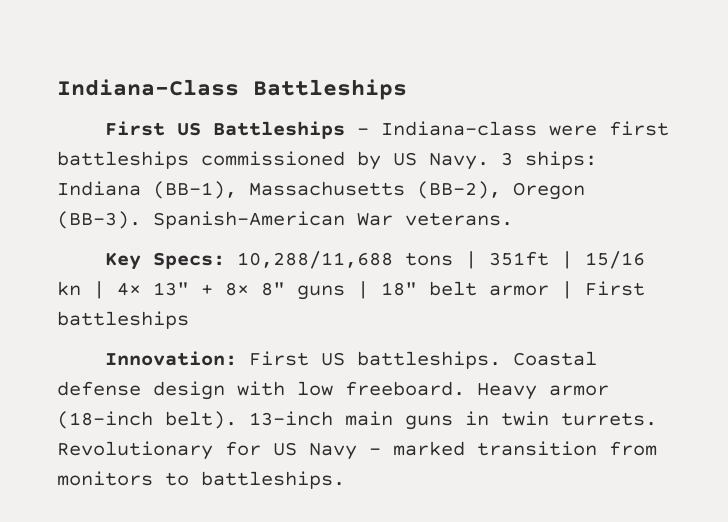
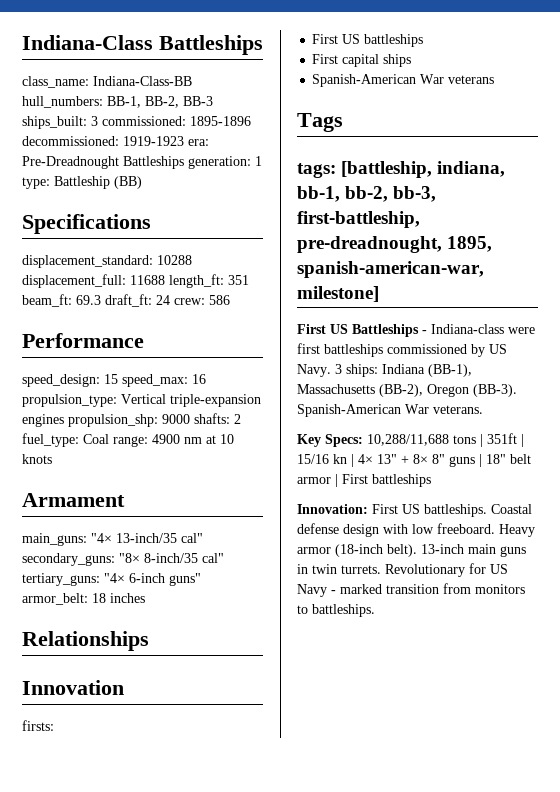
(407, 89) none -> [22,76,192,88] [22,96,213,108] [22,116,251,129] [22,136,209,146] [22,156,262,169] [22,176,142,189] [22,214,151,234] [22,255,192,268] [22,274,249,288] [22,294,230,307] [22,333,144,348] [22,374,206,387] [22,394,261,407] [22,413,241,427] [22,433,234,447] [22,454,52,464] [22,493,125,507] [22,533,203,546] [22,553,224,566] [22,573,201,586] [22,593,145,605] [22,631,149,651] [22,680,124,695] [22,720,54,731] [312,34,424,47] [312,54,412,67] [312,74,495,87] [297,113,343,132] [297,161,506,178] [297,186,437,202] [297,211,420,228] [297,236,493,253] [297,261,484,278] [297,286,379,302] // class_name: Indiana-Class-BB hull_numbers: BB-1, BB-2, BB-3 ships_built: 3 commissioned: 1895-1896 decommissioned: 1919-1923 era: Pre-Dreadnought Battleships generation: 1 type: Battleship (BB) // Specifications // displacement_standard: 10288 displacement_full: 11688 length_ft: 351 beam_ft: 69.3 draft_ft: 24 crew: 586 // Performance // speed_design: 15 speed_max: 16 propulsion_type: Vertical triple-expansion engines propulsion_shp: 9000 shafts: 2 fuel_type: Coal range: 4900 nm at 10 knots // Armament // main_guns: "4× 13-inch/35 cal" secondary_guns: "8× 8-inch/35 cal" tertiary_guns: "4× 6-inch guns" armor_belt: 18 inches // Relationships // Innovation // firsts: // First US battleships // First capital ships // Spanish-American War veterans // Tags // tags: [battleship, indiana, bb-1, bb-2, bb-3, first-battleship, pre-dreadnought, 1895, spanish-american-war, milestone]

